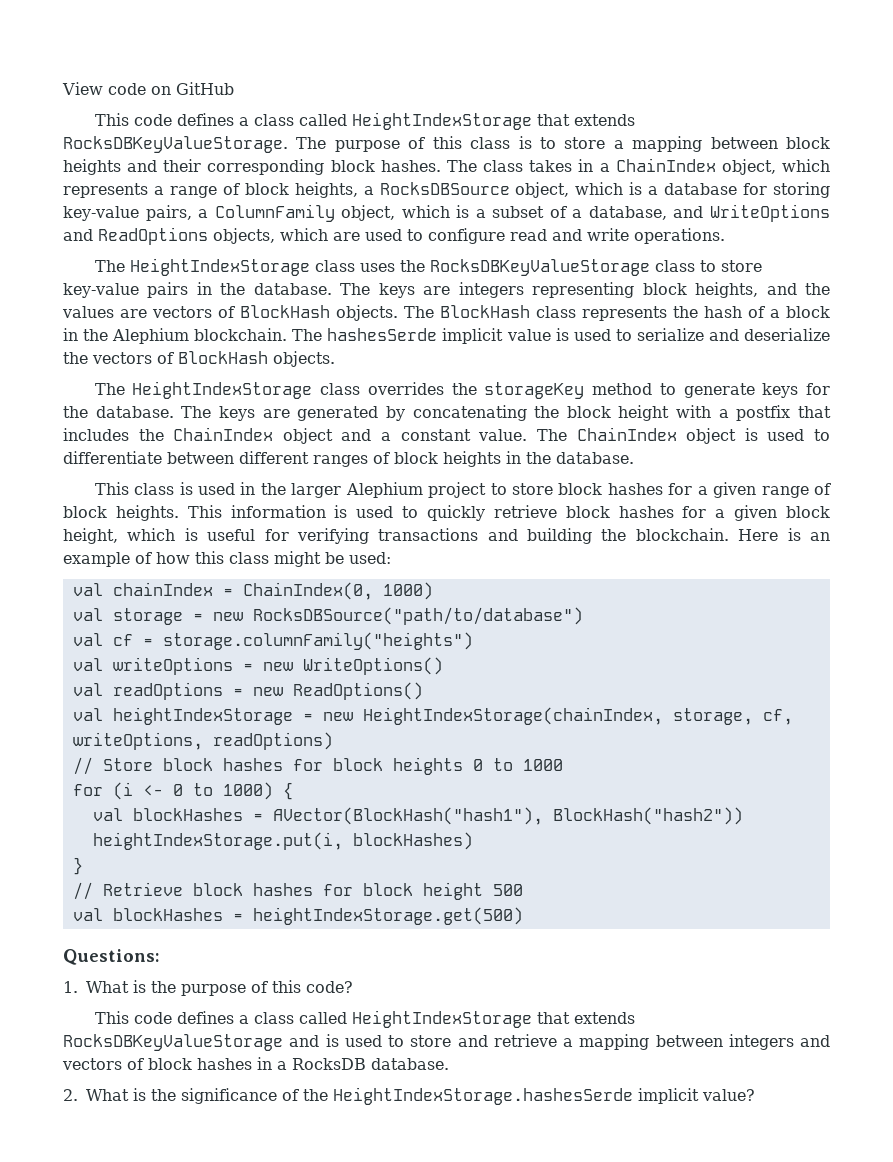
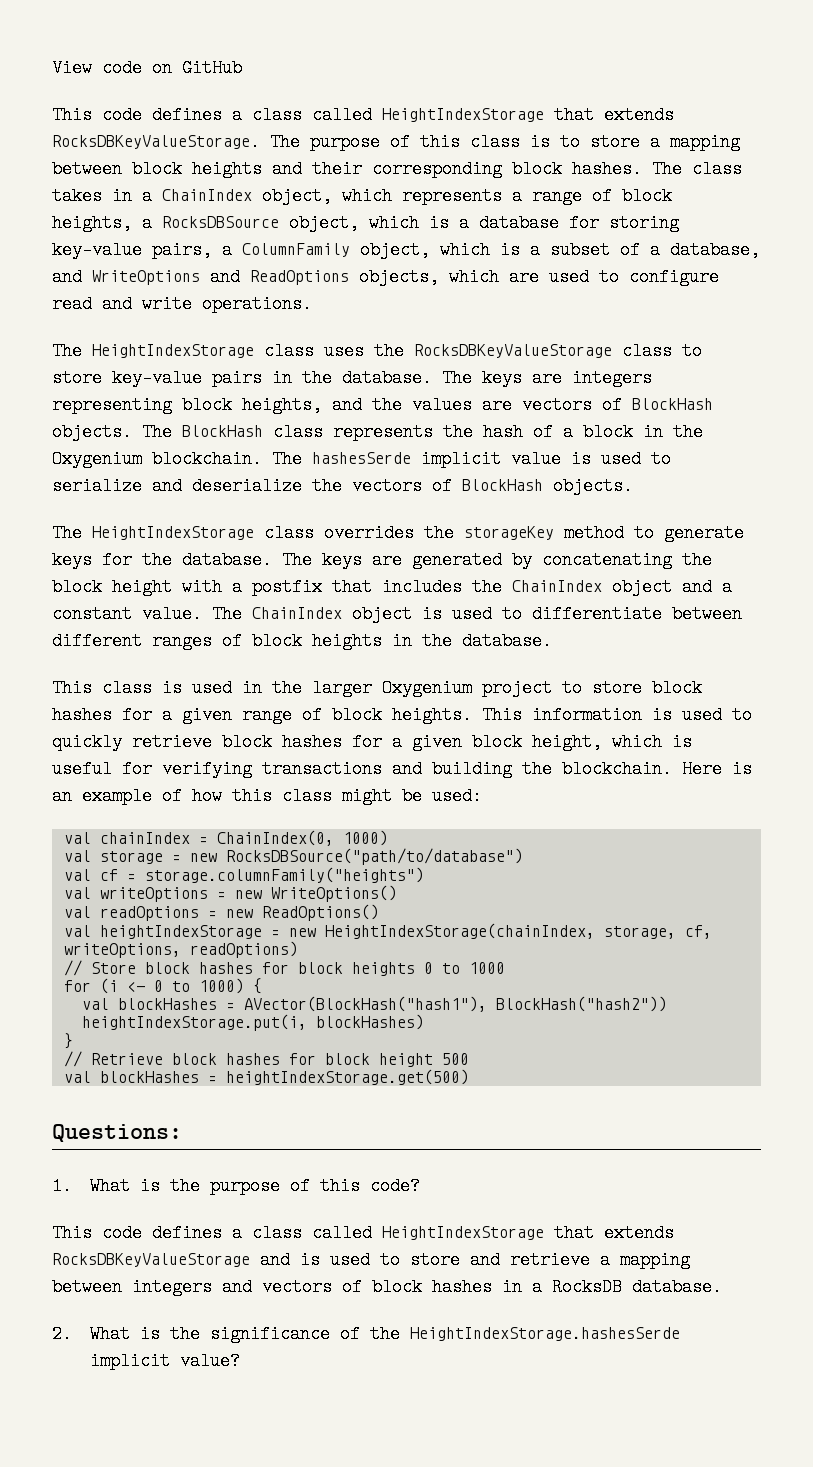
[112,328,190,344] Alephium -> [52,450,142,468] Oxygenium
[345,482,423,498] Alephium -> [382,679,472,697] Oxygenium

